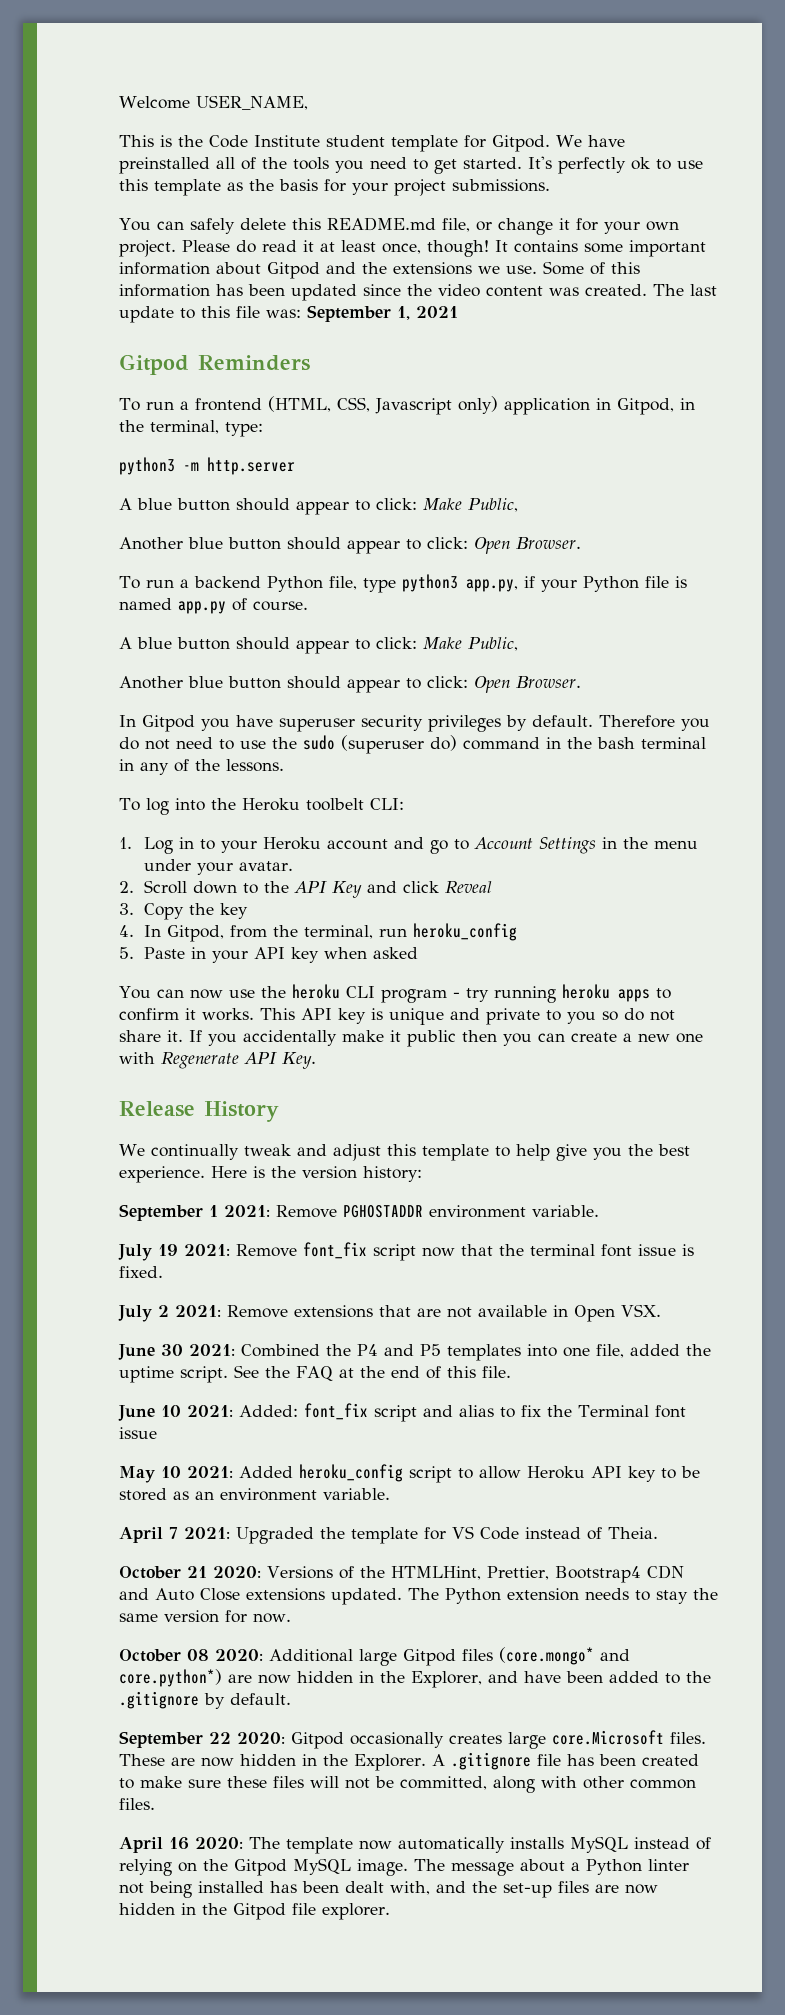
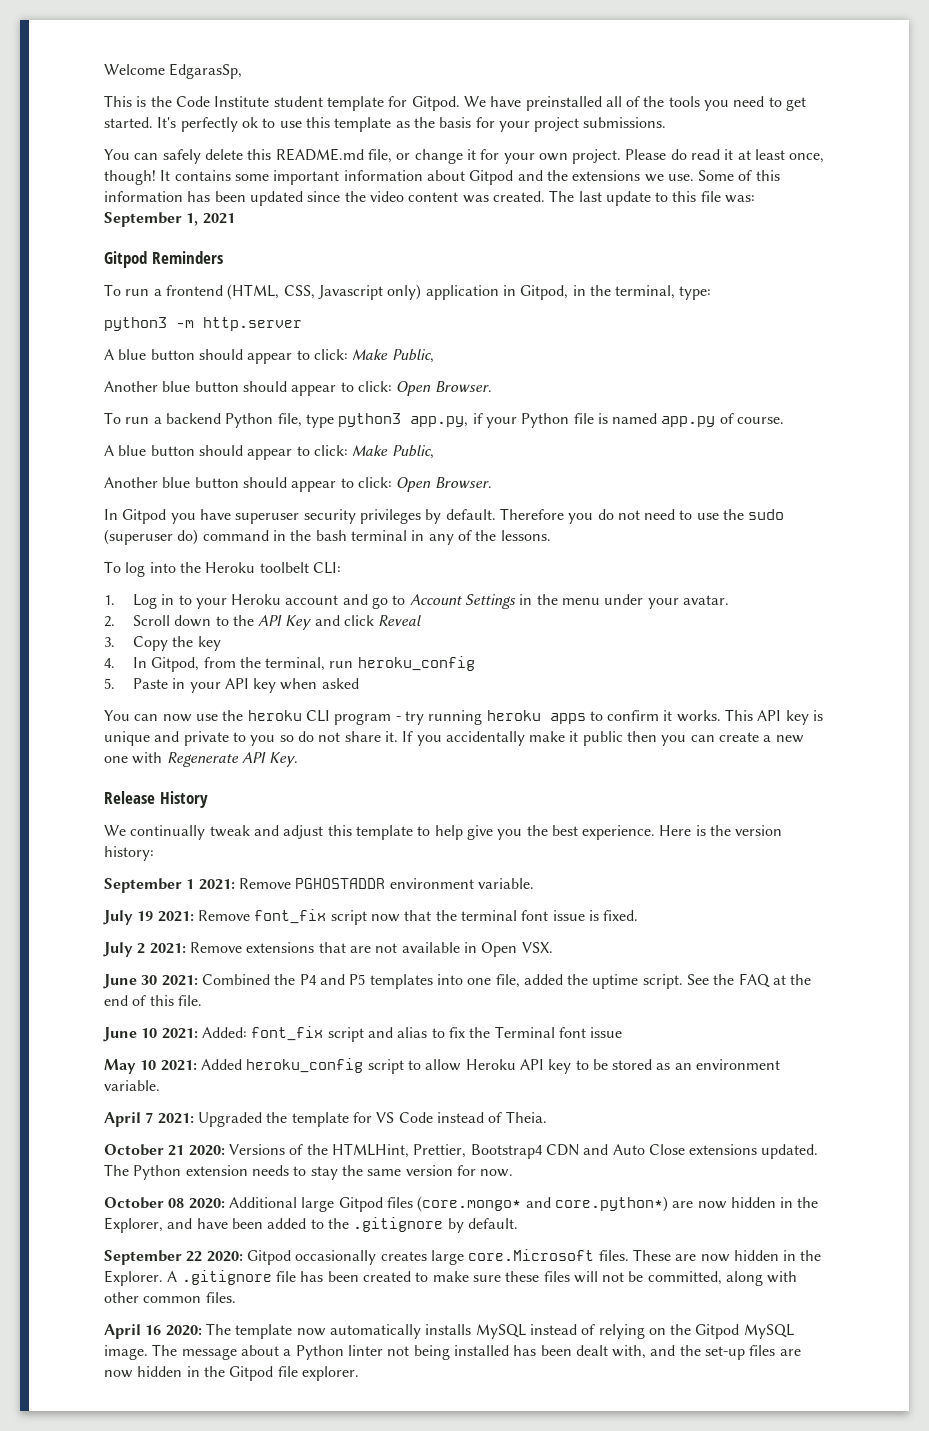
[195,95,308,110] USER_NAME, -> [169,63,243,79] EdgarasSp,

